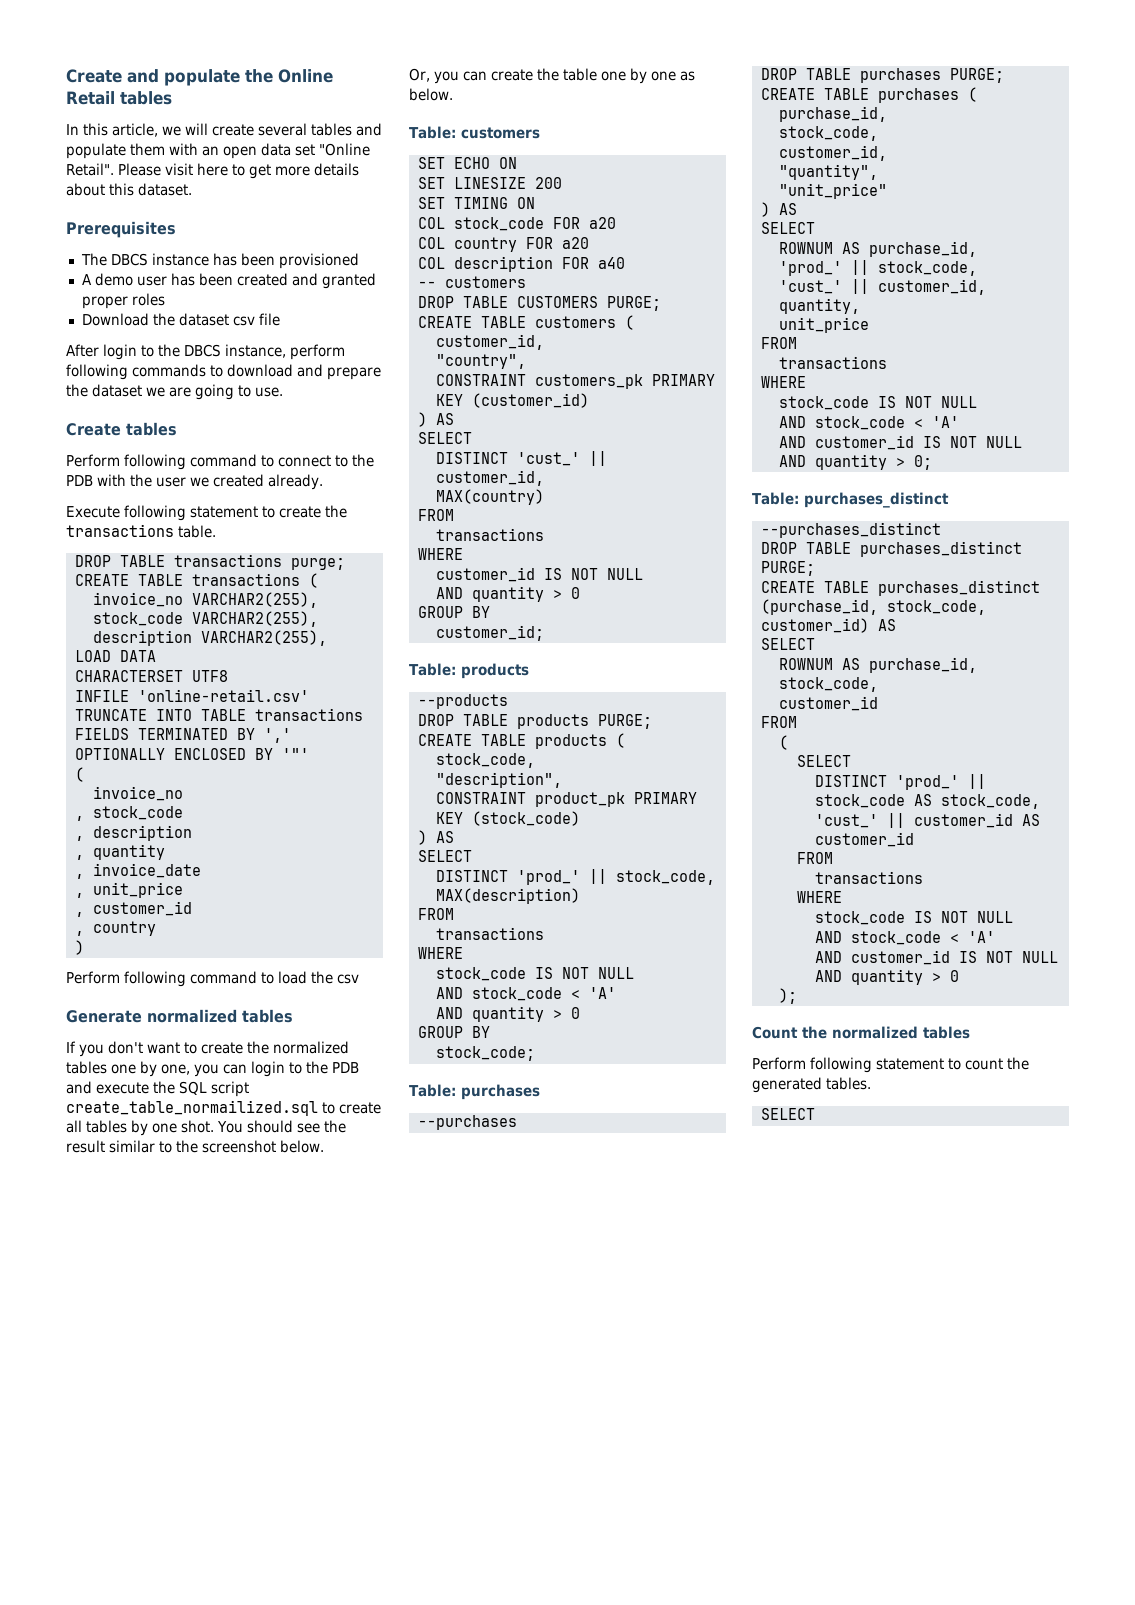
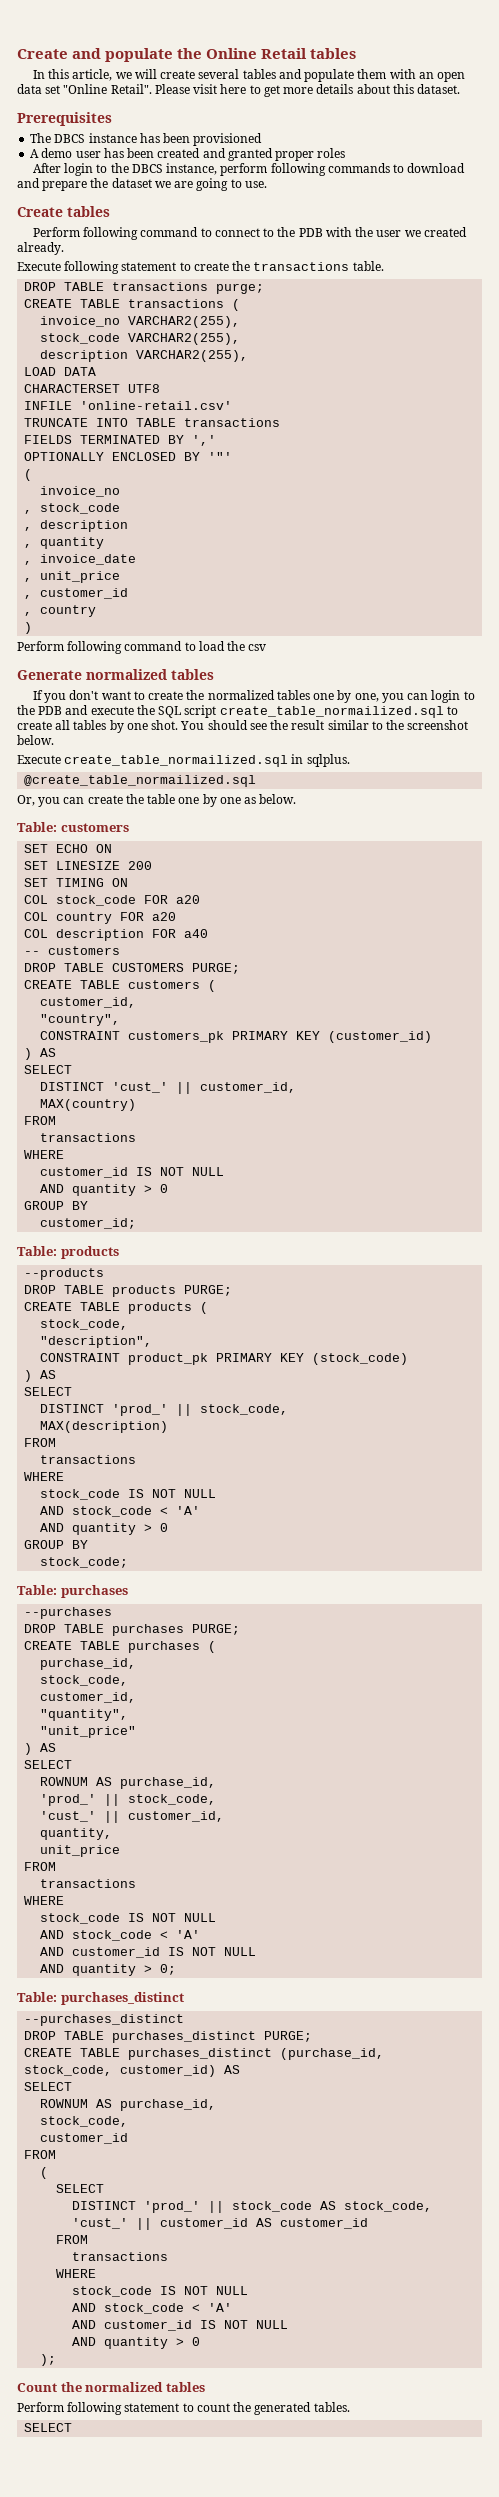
[81,313,280,326] // Download the dataset csv file -> (346, 153) none
(324, 1146) none -> [17,754,350,767] [24,775,257,787] // Execute create_table_normailized.sql in sqlplus. // @create_table_normailized.sql

